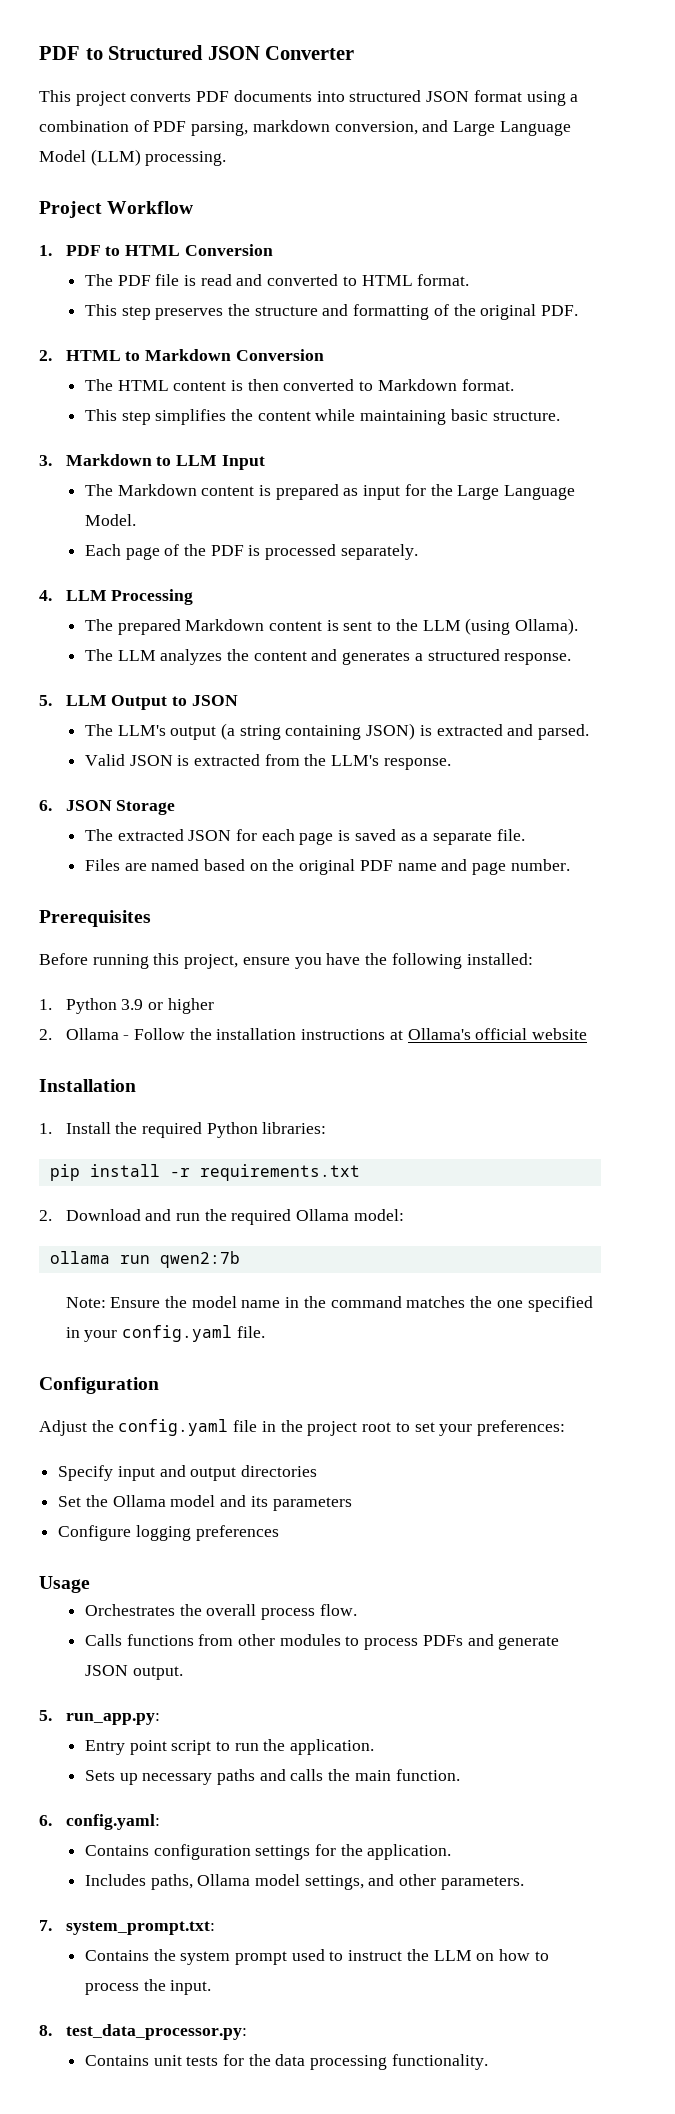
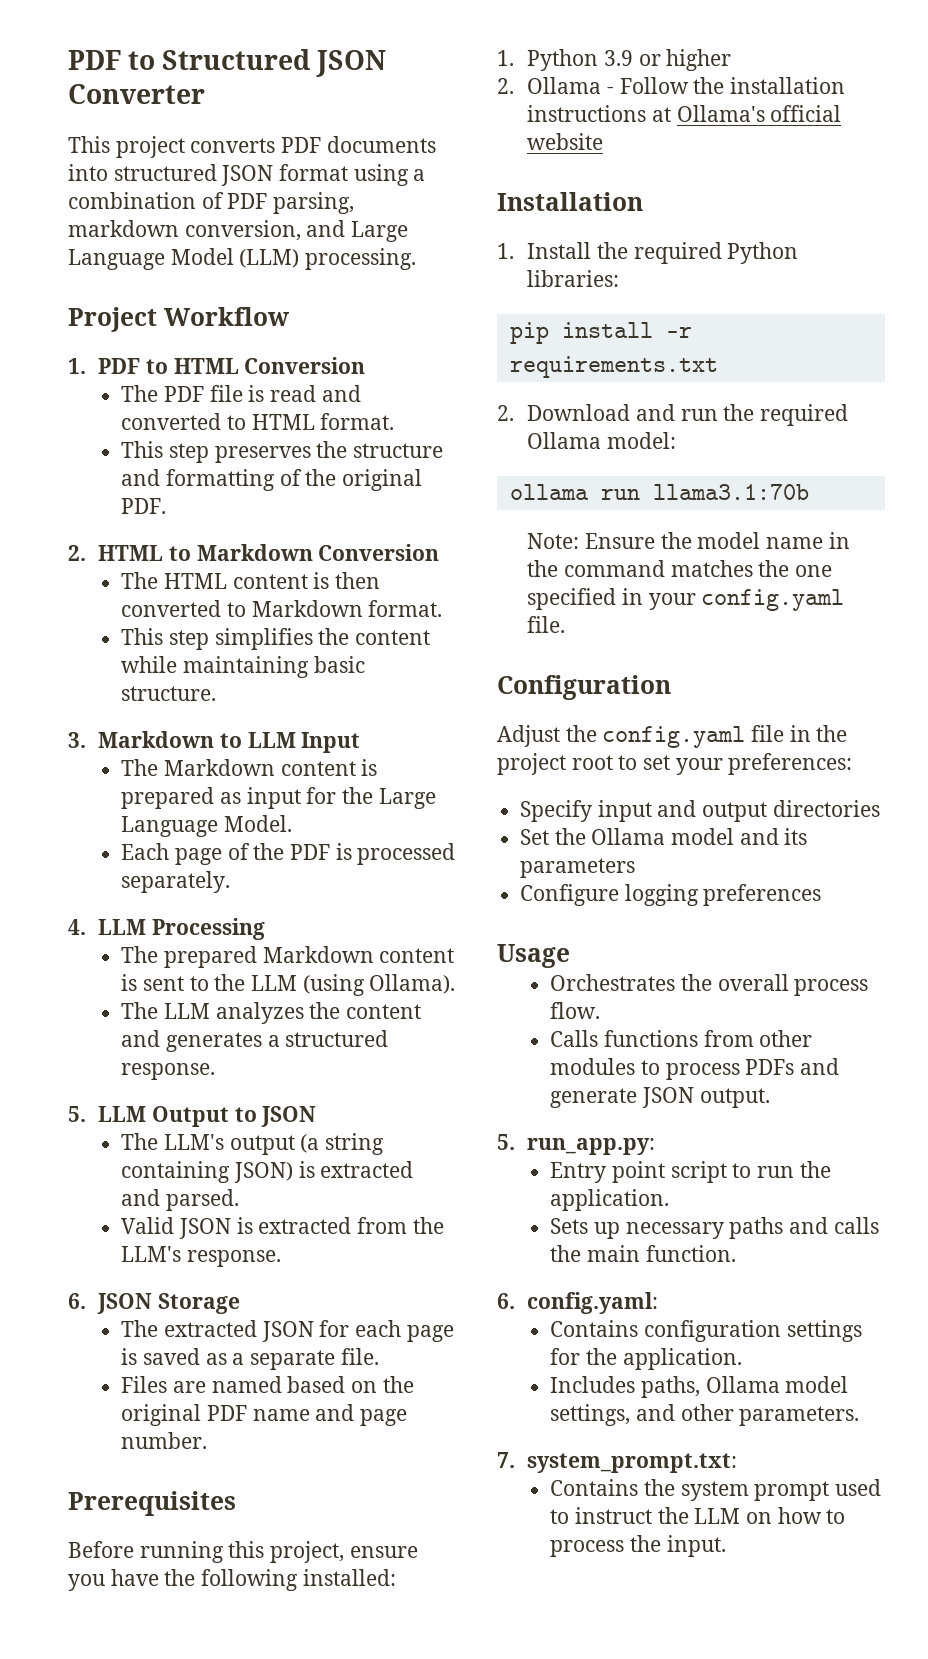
[159,1251,240,1268] qwen2:7b -> [652,484,809,500] llama3.1:70b
[39,2024,247,2040] [84,2054,488,2070] // 8. test_data_processor.py: // Contains unit tests for the data processing functionality. -> (726, 1546) none

